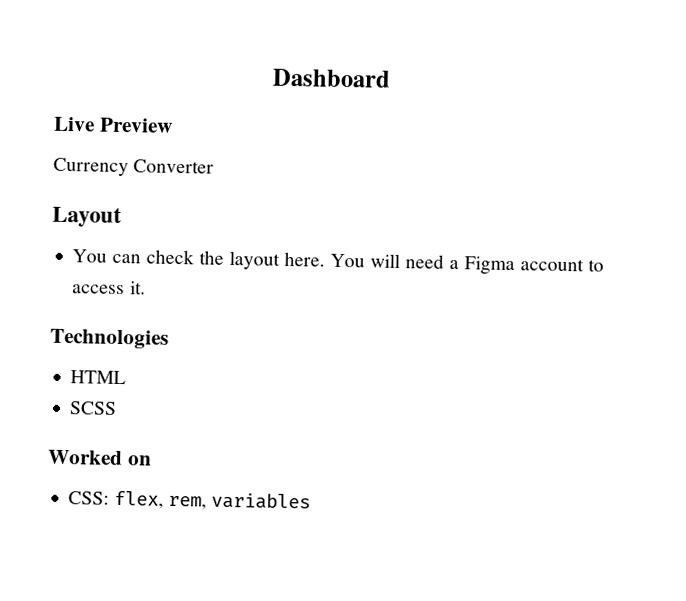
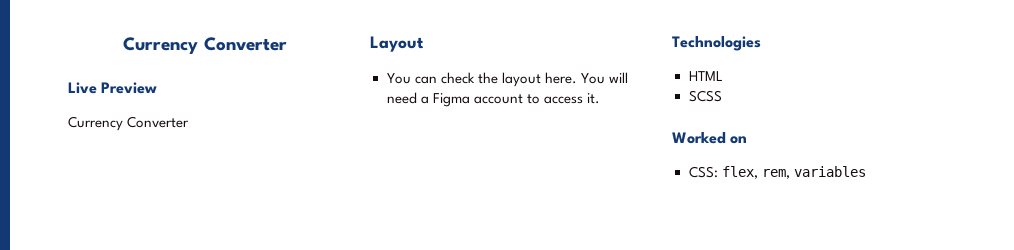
[271,68,391,88] Dashboard -> [123,37,287,54] Currency Converter

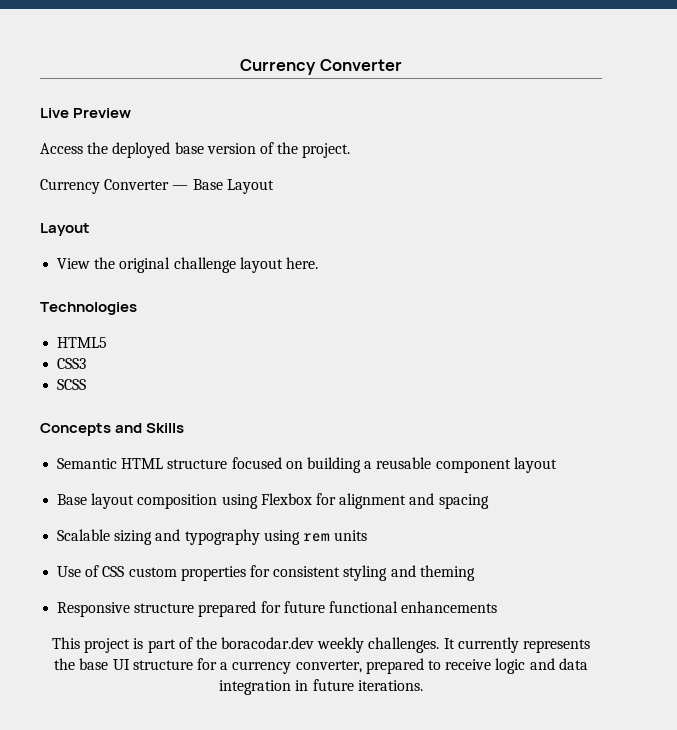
[68,116,190,131] [370,36,424,52] [386,72,628,87] [386,92,600,107] Currency Converter // Layout // You can check the layout here. You will need a Figma account to access it. -> [40,142,351,158] [40,179,274,194] [40,223,90,236] [57,257,318,273] Access the deployed base version of the project. // Currency Converter — Base Layout // Layout // View the original challenge layout here.
[688,71,723,81] HTML -> [57,337,108,348] [57,358,87,369] HTML5 // CSS3
[672,132,748,144] [688,166,866,179] Worked on // CSS: flex, rem, variables -> [40,423,185,436] [57,457,557,473] [57,493,489,509] [57,529,368,545] [57,565,475,581] [57,601,498,617] [51,637,591,653] [54,658,588,674] [219,679,423,695] Concepts and Skills // Semantic HTML structure focused on building a reusable component layout // Base layout composition using Flexbox for alignment and spacing // Scalable sizing and typography using rem units // Use of CSS custom properties for consistent styling and theming // Responsive structure prepared for future functional enhancements // This project is part of the boracodar.dev weekly challenges. It currently represents the base UI structure for a currency converter, prepared to receive logic and data integration in future iterations.

